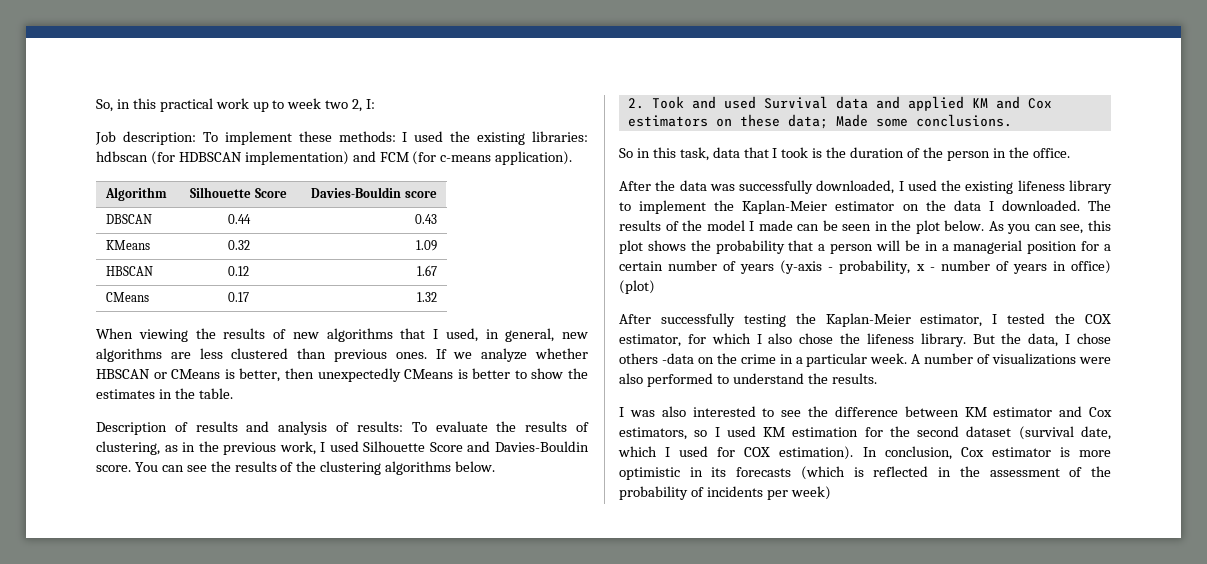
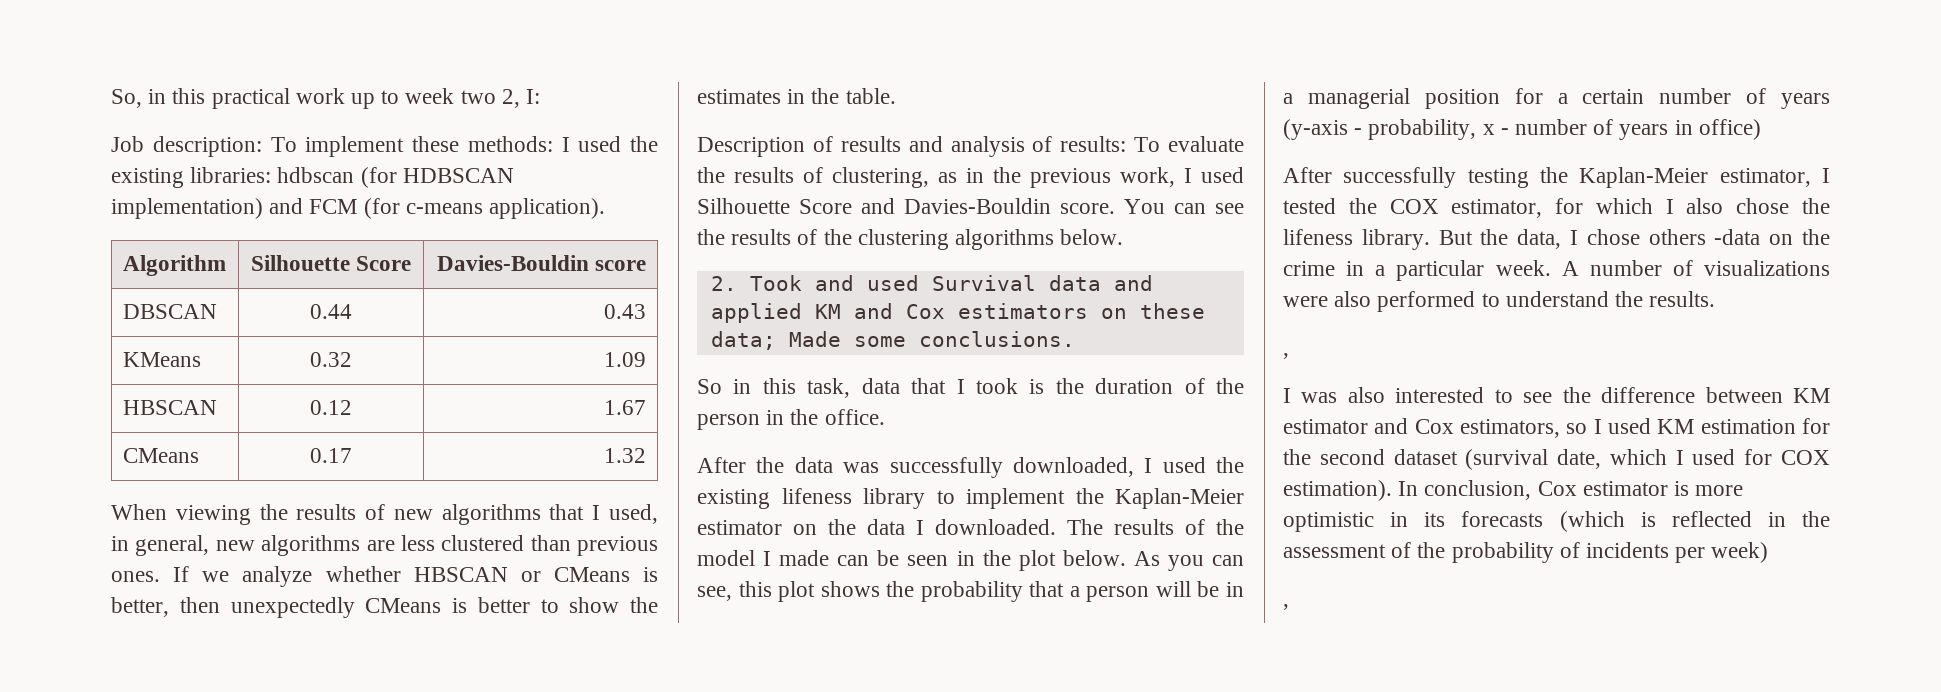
[619,280,655,294] (plot) -> (1761, 129) none
(877, 378) none -> [1283,353,1289,359] // ,
(831, 493) none -> [1283,604,1289,610] // ,

